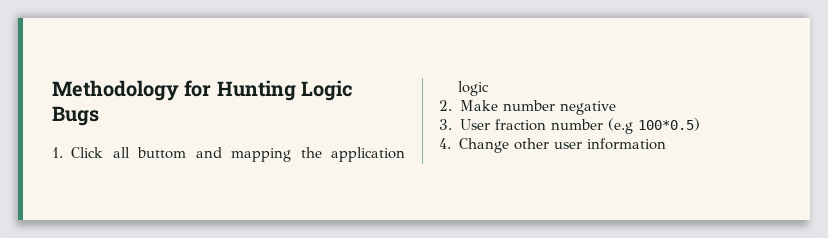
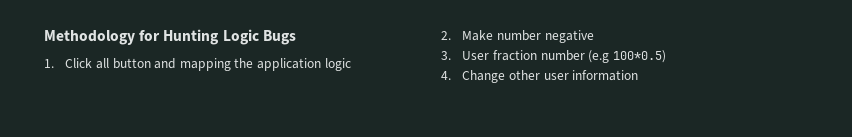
[137,147,187,159] buttom -> [112,58,151,69] button

